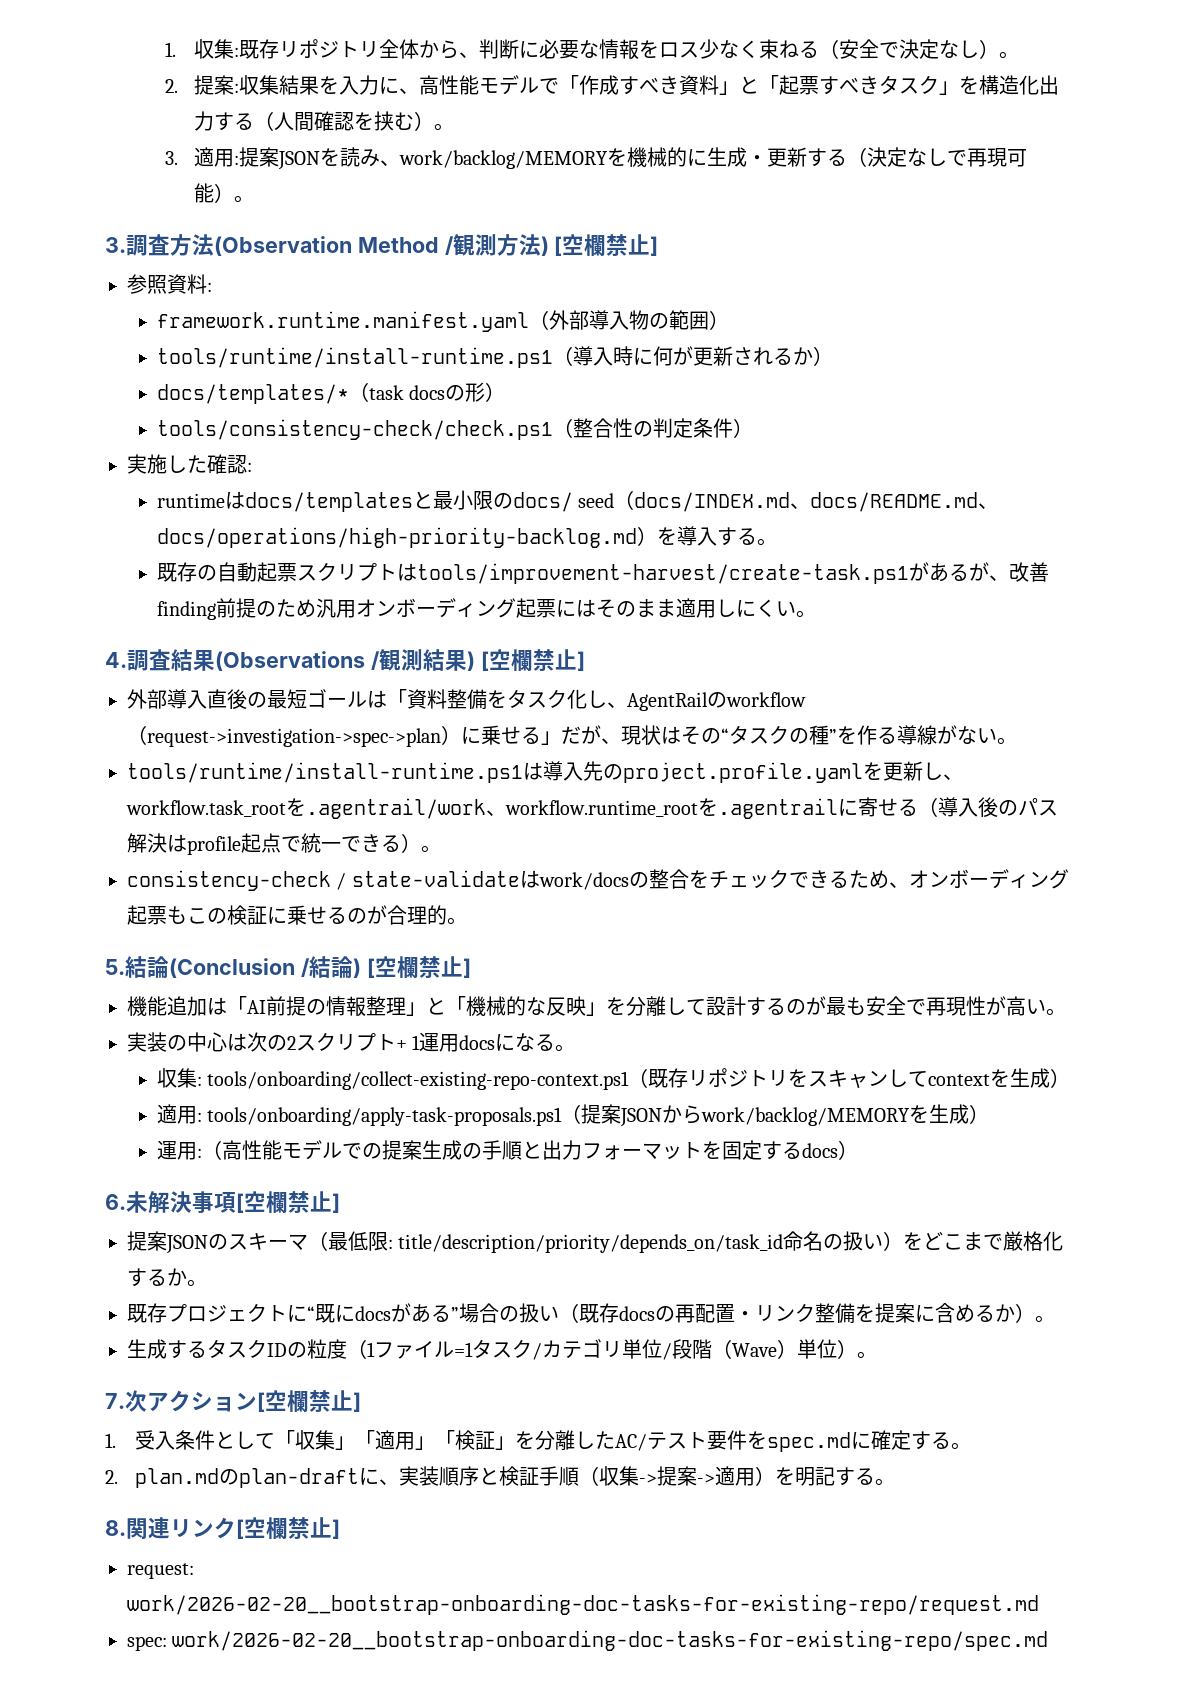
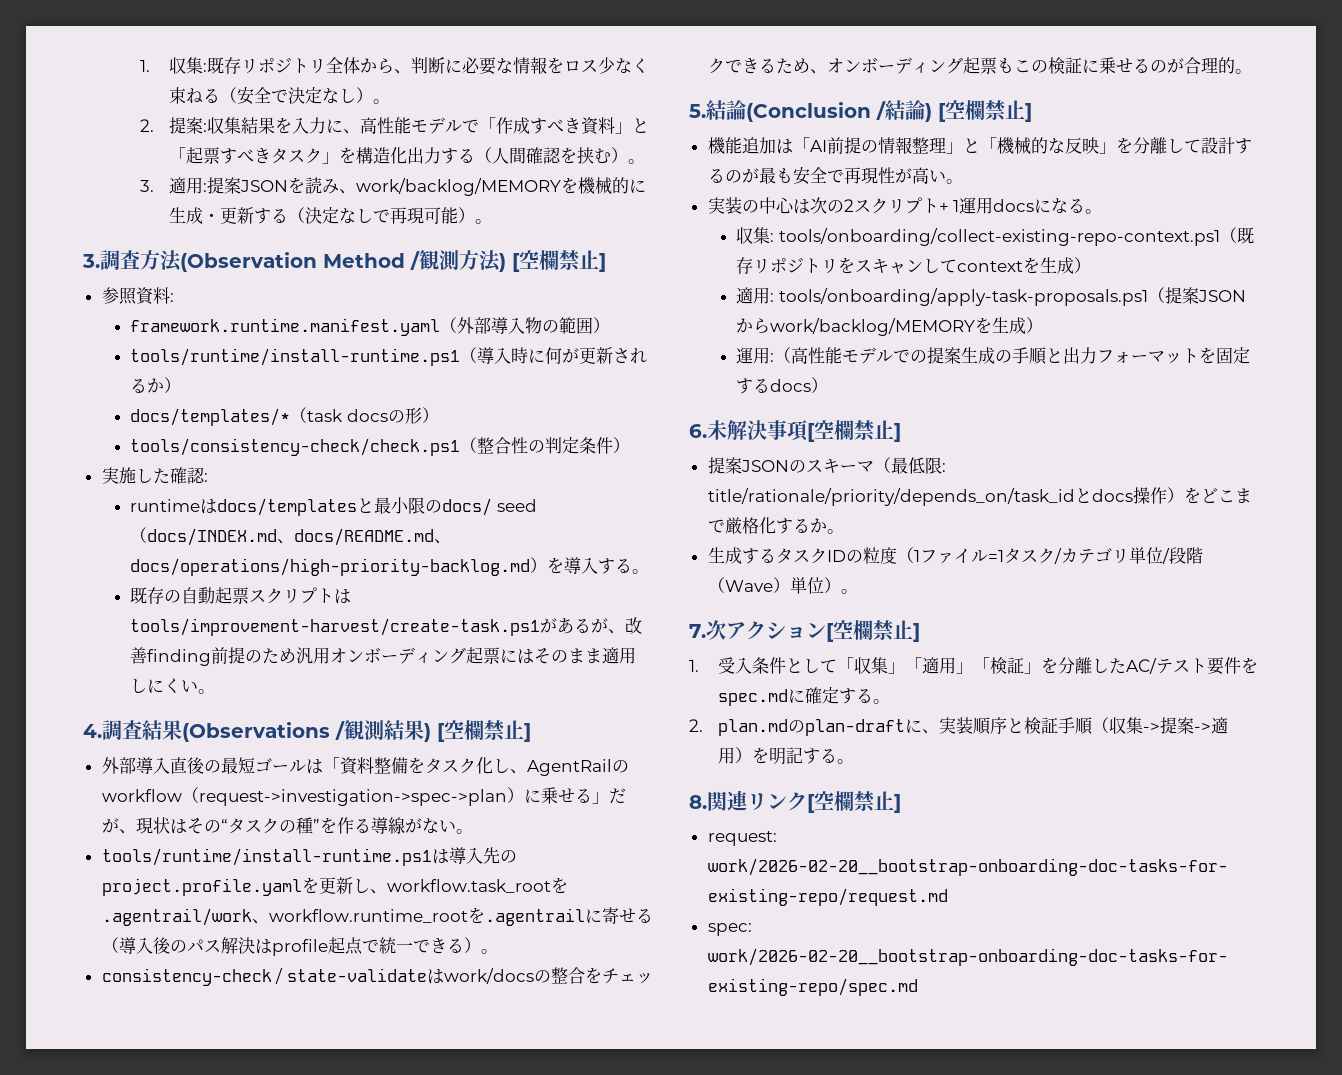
[398,1231,884,1253] title/description/priority/depends_on/task_id命名の扱い -> [707,487,1167,506] title/rationale/priority/depends_on/task_idとdocs操作
[127,1303,1055,1324] // 既存プロジェクトに“既にdocsがある”場合の扱い（既存docsの再配置・リンク整備を提案に含めるか）。 -> (844, 531) none

